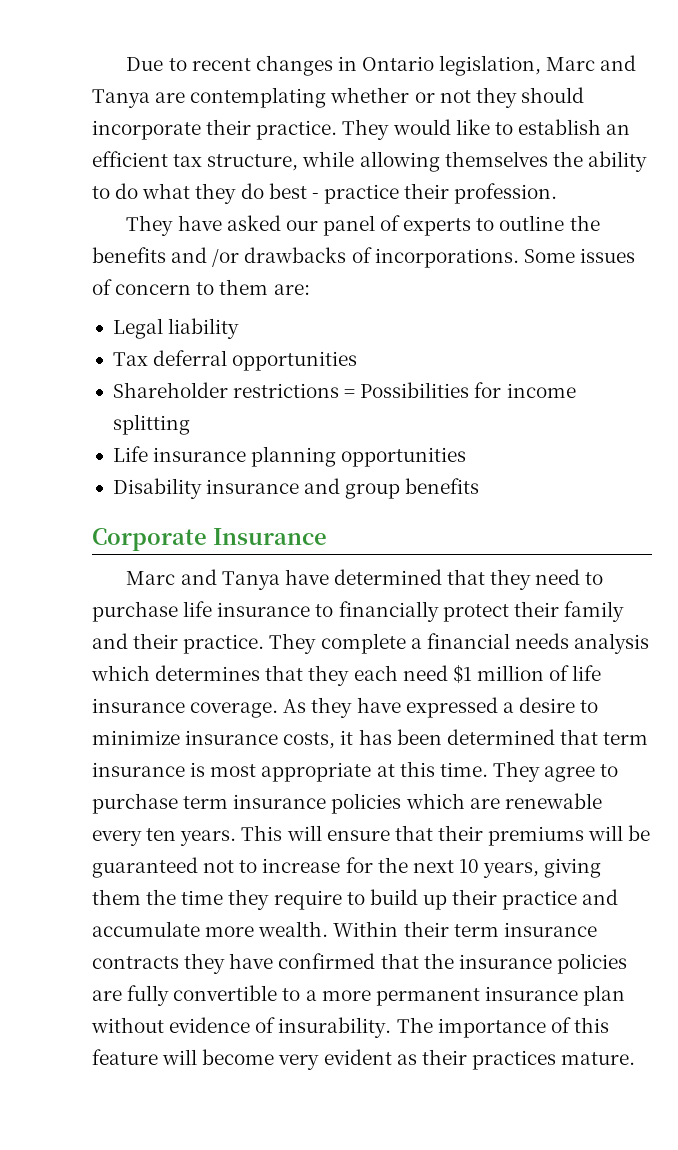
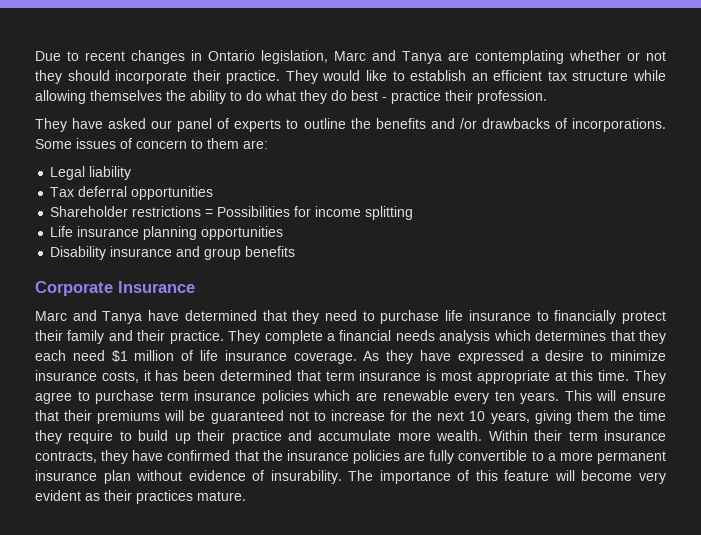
[207,154,299,171] structure, -> [572,71,629,81] structure
[92,956,179,969] contracts -> [35,451,97,463] contracts,

